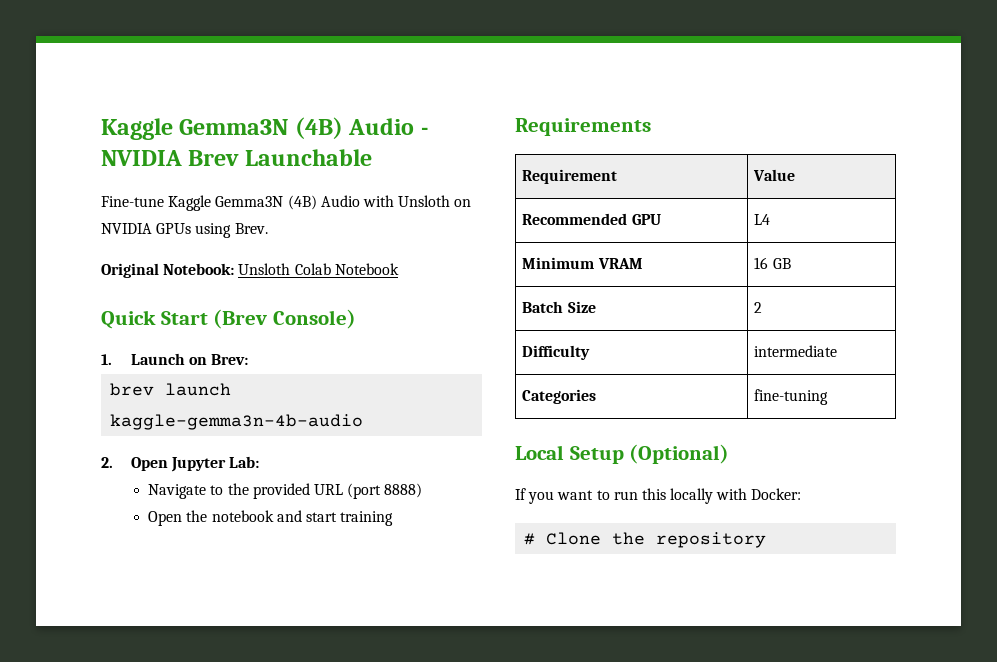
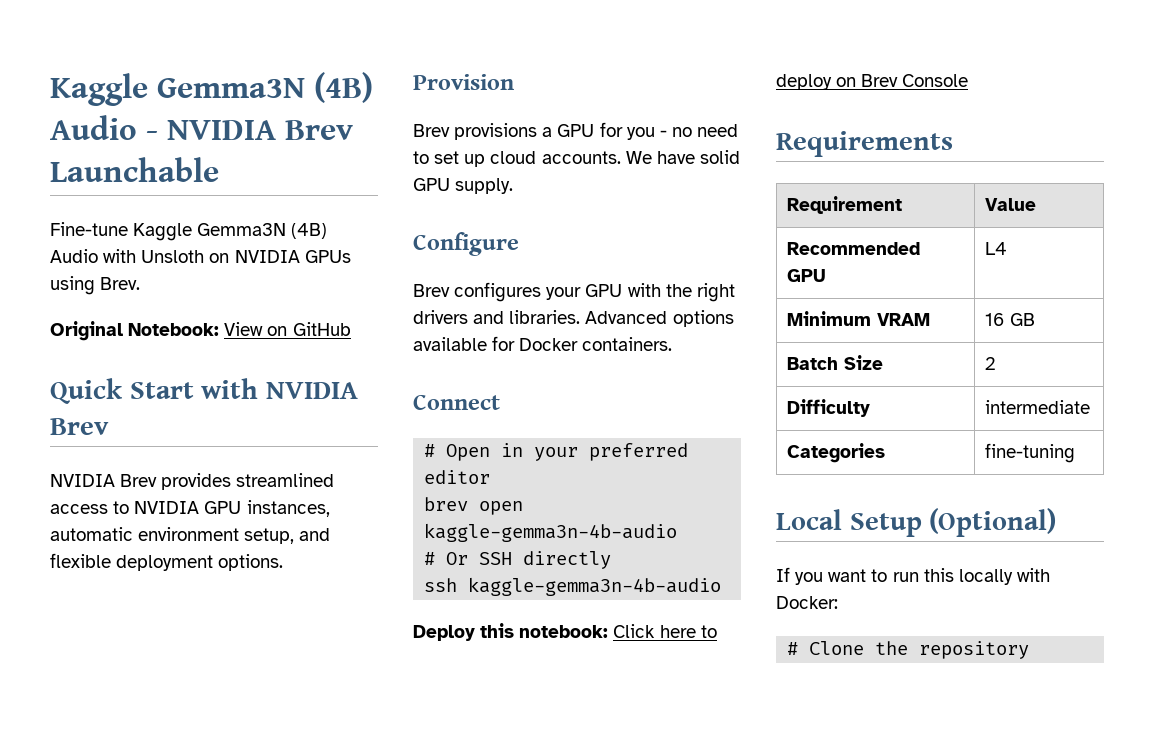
[238,263,399,275] Unsloth Colab Notebook -> [224,322,351,336] View on GitHub
[213,309,357,329] [101,353,249,365] (Brev Console) // 1. Launch on Brev: -> [201,378,358,399] [50,418,109,435] [50,473,335,490] [50,500,330,517] [50,527,331,544] [50,553,284,571] [413,74,514,90] [413,122,739,140] [413,150,740,167] [413,178,514,194] [413,232,519,256] [413,282,735,302] [413,310,734,327] [413,336,673,351] [413,395,500,410] [424,443,689,461] [424,470,491,484] with NVIDIA Brev // NVIDIA Brev provides streamlined access to NVIDIA GPU instances, automatic environment setup, and flexible deployment options. // Provision // Brev provisions a GPU for you - no need to set up cloud accounts. We have solid GPU supply. // Configure // Brev configures your GPU with the right drivers and libraries. Advanced options available for Docker containers. // Connect // # Open in your preferred editor
[165,383,232,396] [110,414,364,430] [101,456,260,472] [148,483,423,499] [148,510,394,526] launch kaggle-gemma3n-4b-audio // 2. Open Jupyter Lab: // Navigate to the provided URL (port 8888) // Open the notebook and start training -> [479,501,524,515] [424,523,678,542] [424,551,612,569] [424,577,722,596] [413,623,717,641] [776,74,969,90] open kaggle-gemma3n-4b-audio // # Or SSH directly // ssh kaggle-gemma3n-4b-audio // Deploy this notebook: Click here to deploy on Brev Console

